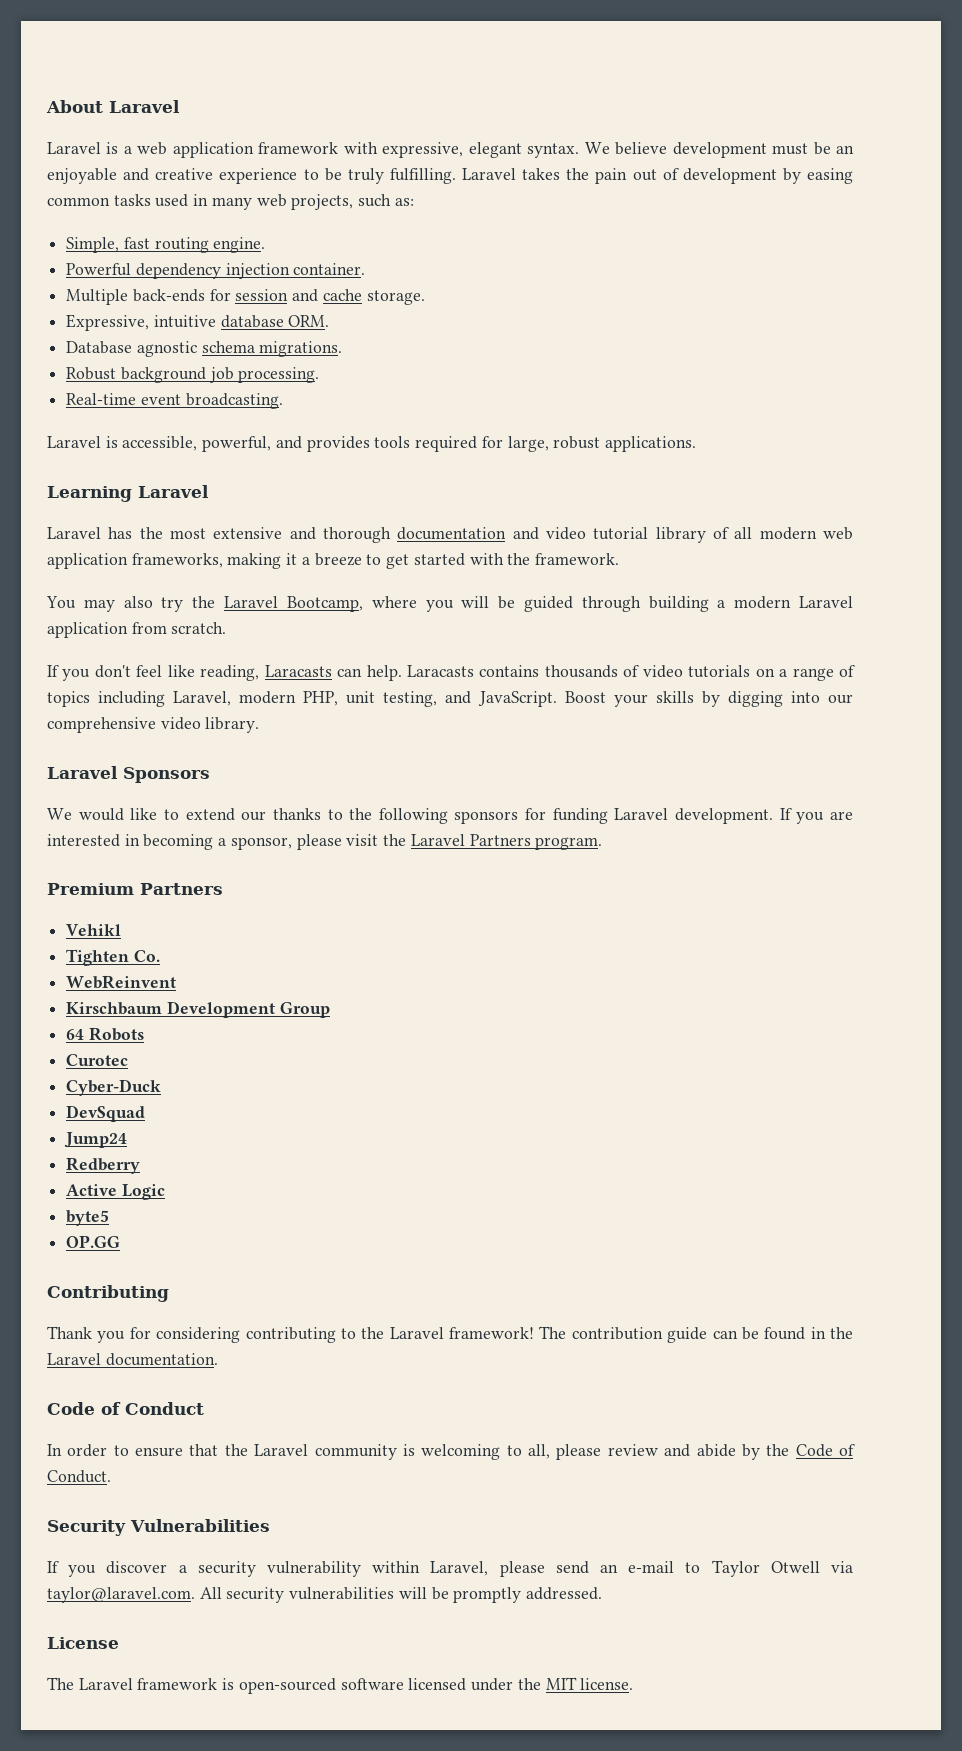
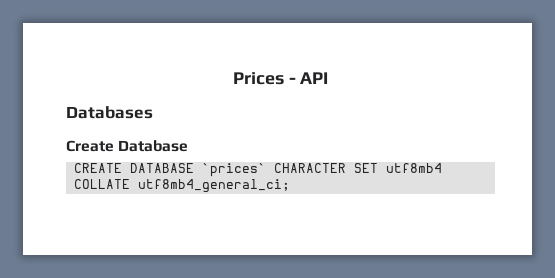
[46,100,180,113] [47,142,855,158] [47,168,853,184] [47,194,414,210] [66,237,266,253] [66,263,366,279] [66,289,425,305] [66,314,330,331] [66,341,343,357] [66,367,320,383] [66,393,283,409] [47,436,696,452] [47,485,209,502] [47,527,854,543] [47,553,619,569] [46,596,853,612] [47,622,227,638] [47,665,856,681] [47,691,854,707] [47,717,260,733] [47,766,210,783] [47,808,853,824] [47,834,603,850] [47,883,223,895] [66,924,122,936] [66,949,160,966] [66,975,177,989] [66,1001,330,1018] [66,1027,144,1041] [66,1054,129,1066] [66,1079,162,1096] [66,1105,146,1122] [64,1132,128,1148] [66,1157,141,1174] [66,1184,165,1200] [66,1210,110,1226] [66,1235,121,1248] [47,1285,169,1302] [47,1326,853,1343] [47,1353,218,1366] [47,1402,204,1415] [47,1444,855,1460] [47,1470,111,1483] [47,1519,270,1536] [47,1560,854,1577] [47,1587,603,1603] [47,1637,119,1649] [47,1677,634,1694] About Laravel // Laravel is a web application framework with expressive, elegant syntax. We believe development must be an enjoyable and creative experience to be truly fulfilling. Laravel takes the pain out of development by easing common tasks used in many web projects, such as: // Simple, fast routing engine. // Powerful dependency injection container. // Multiple back-ends for session and cache storage. // Expressive, intuitive database ORM. // Database agnostic schema migrations. // Robust background job processing. // Real-time event broadcasting. // Laravel is accessible, powerful, and provides tools required for large, robust applications. // Learning Laravel // Laravel has the most extensive and thorough documentation and video tutorial library of all modern web application frameworks, making it a breeze to get started with the framework. // You may also try the Laravel Bootcamp, where you will be guided through building a modern Laravel application from scratch. // If you don't feel like reading, Laracasts can help. Laracasts contains thousands of video tutorials on a range of topics including Laravel, modern PHP, unit testing, and JavaScript. Boost your skills by digging into our comprehensive video library. // Laravel Sponsors // We would like to extend our thanks to the following sponsors for funding Laravel development. If you are interested in becoming a sponsor, please visit the Laravel Partners program. // Premium Partners // Vehikl // Tighten Co. // WebReinvent // Kirschbaum Development Group // 64 Robots // Curotec // Cyber-Duck // DevSquad // Jump24 // Redberry // Active Logic // byte5 // OP.GG // Contributing // Thank you for considering contributing to the Laravel framework! The contribution guide can be found in the Laravel documentation. // Code of Conduct // In order to ensure that the Laravel community is welcoming to all, please review and abide by the Code of Conduct. // Security Vulnerabilities // If you discover a security vulnerability within Laravel, please send an e-mail to Taylor Otwell via taylor@laravel.com. All security vulnerabilities will be promptly addressed. // License // The Laravel framework is open-sourced software licensed under the MIT license. -> [232,72,329,85] [66,106,153,119] [66,140,189,152] [73,163,442,177] [73,179,290,193] Prices - API // Databases // Create Database // CREATE DATABASE `prices` CHARACTER SET utf8mb4 COLLATE utf8mb4_general_ci;

